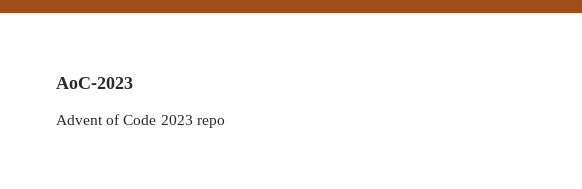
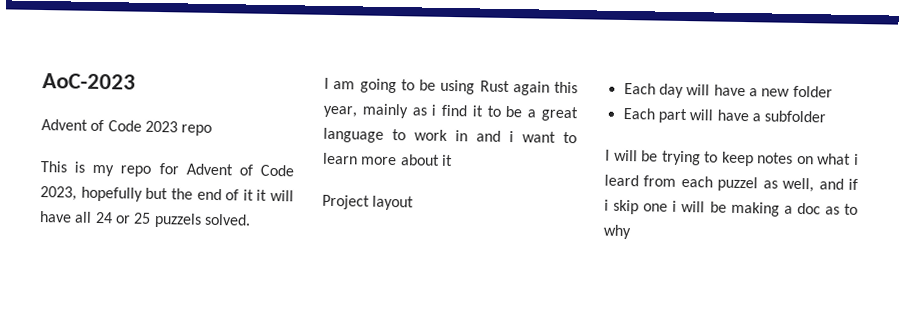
(225, 123) none -> [40,161,294,177] [40,186,294,202] [39,211,251,228] [324,77,578,96] [323,103,578,122] [323,127,577,144] [322,152,453,167] [322,194,415,211] [623,82,833,98] [622,107,827,124] [605,149,859,167] [604,174,858,193] [604,199,858,217] [603,224,631,240] // This is my repo for Advent of Code 2023, hopefully but the end of it it will have all 24 or 25 puzzels solved. // I am going to be using Rust again this year, mainly as i find it to be a great language to work in and i want to learn more about it // Project layout // Each day will have a new folder // Each part will have a subfolder // I will be trying to keep notes on what i leard from each puzzel as well, and if i skip one i will be making a doc as to why

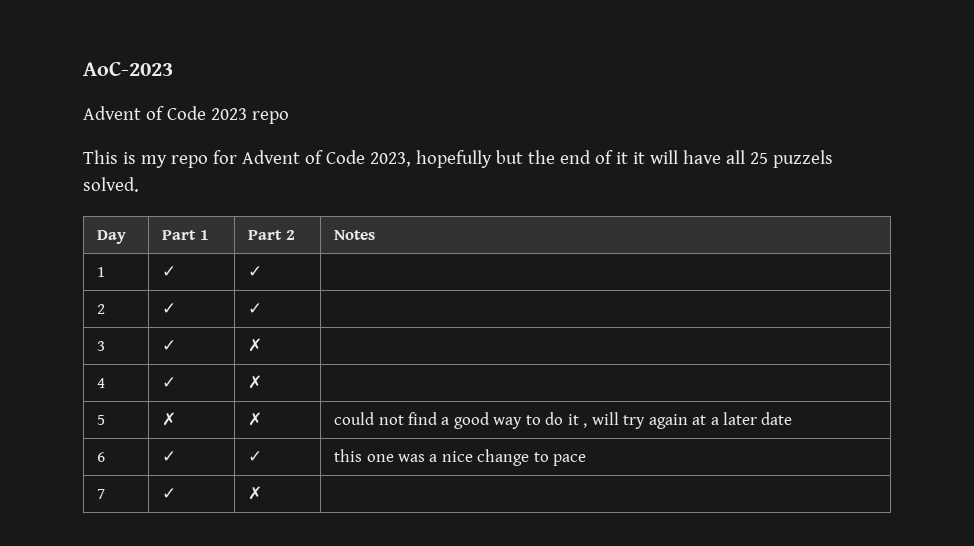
[94,211,131,224] 24 or -> (745, 157) none
[324,77,578,96] [323,103,578,122] [323,127,577,144] [322,152,453,167] [322,194,415,211] [623,82,833,98] [622,107,827,124] [605,149,859,167] [604,174,858,193] [604,199,858,217] [603,224,631,240] // I am going to be using Rust again this year, mainly as i find it to be a great language to work in and i want to learn more about it // Project layout // Each day will have a new folder // Each part will have a subfolder // I will be trying to keep notes on what i leard from each puzzel as well, and if i skip one i will be making a doc as to why -> [97,230,127,244] [162,230,209,240] [248,230,295,240] [334,230,376,240] [97,267,106,277] [162,266,177,277] [248,266,263,277] [97,304,106,314] [162,303,177,314] [248,303,263,314] [97,341,106,351] [162,340,177,351] [248,338,263,352] [97,378,106,388] [162,377,177,388] [248,375,263,389] [97,415,106,425] [162,412,177,426] [248,412,263,426] [334,412,793,429] [97,452,106,462] [162,451,177,462] [248,451,263,462] [334,449,587,466] [97,489,106,499] [162,488,177,499] [248,486,263,500] // Day | Part 1 | Part 2 | Notes // 1 | ✓ | ✓ | // 2 | ✓ | ✓ | // 3 | ✓ | ✗ | // 4 | ✓ | ✗ | // 5 | ✗ | ✗ | could not find a good way to do it , will try again at a later date // 6 | ✓ | ✓ | this one was a nice change to pace // 7 | ✓ | ✗ |

